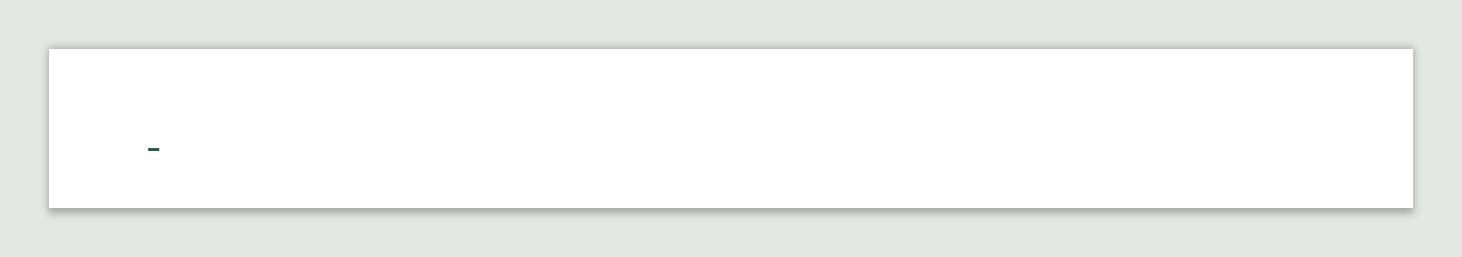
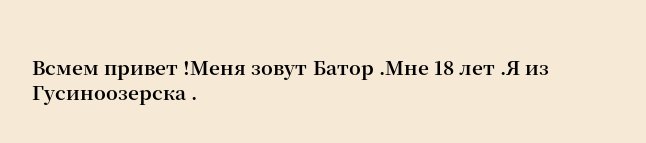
[146,148,161,157] - -> [32,61,550,80] [32,86,198,105] Всмем привет !Меня зовут Батор .Мне 18 лет .Я из Гусиноозерска .

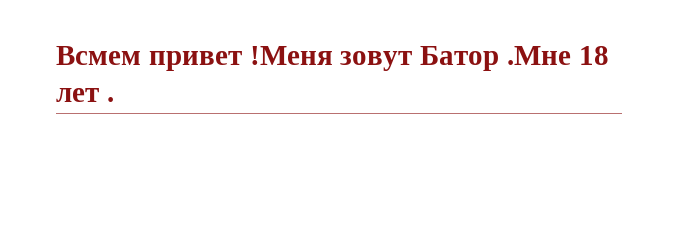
[500,61,550,75] [32,86,187,105] .Я из Гусиноозерска -> (99, 95) none

